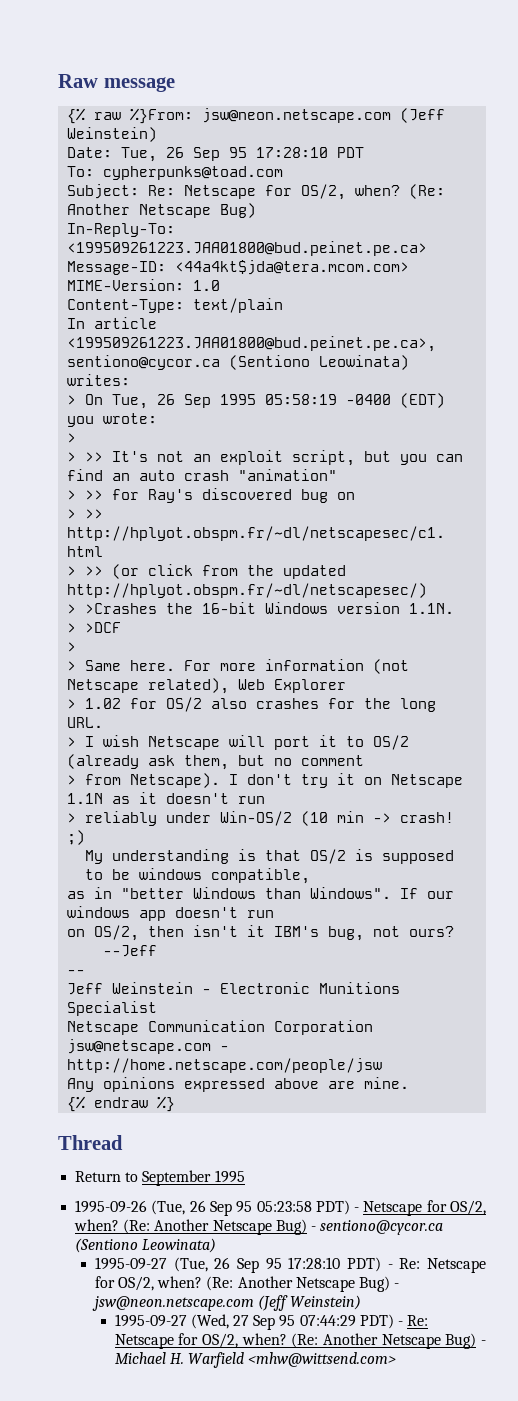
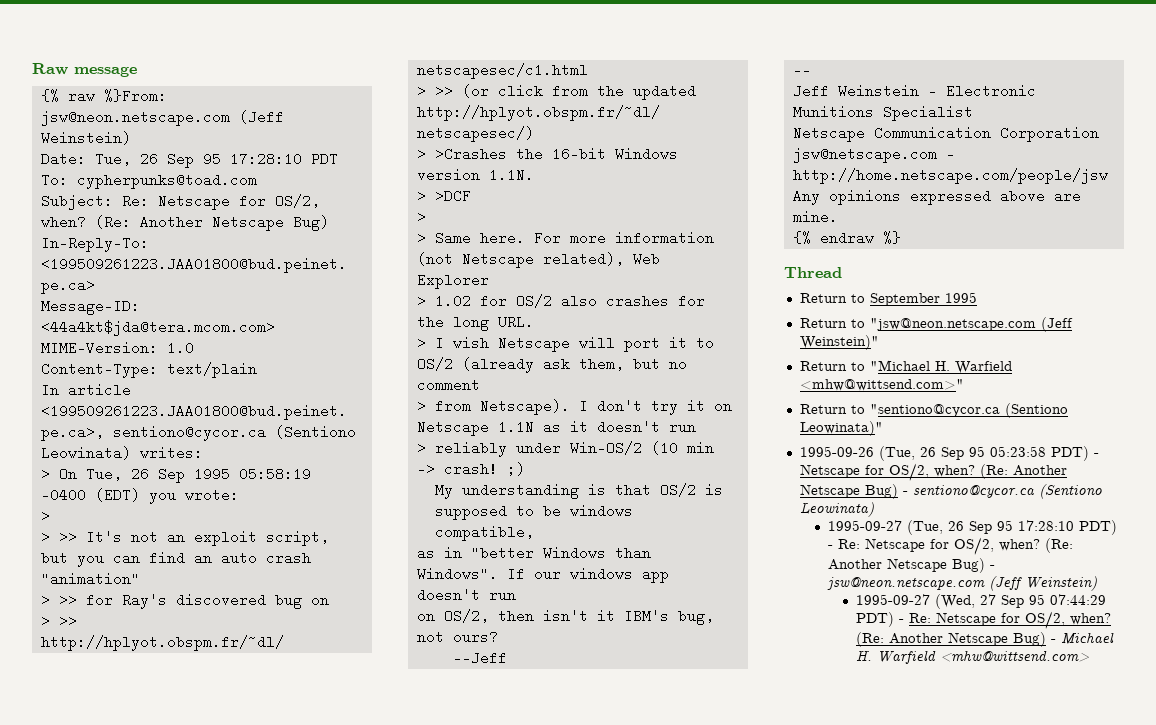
(245, 1176) none -> [799,317,1073,332] [799,335,879,350] [799,360,1012,374] [799,379,964,391] [799,403,1068,418] [799,421,883,436] // Return to "jsw@neon.netscape.com (Jeff Weinstein)" // Return to "Michael H. Warfield <mhw@wittsend.com>" // Return to "sentiono@cycor.ca (Sentiono Leowinata)"

